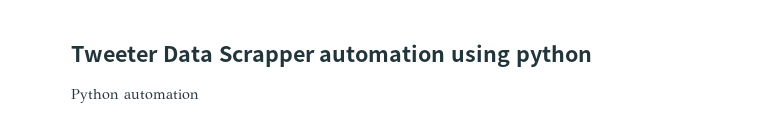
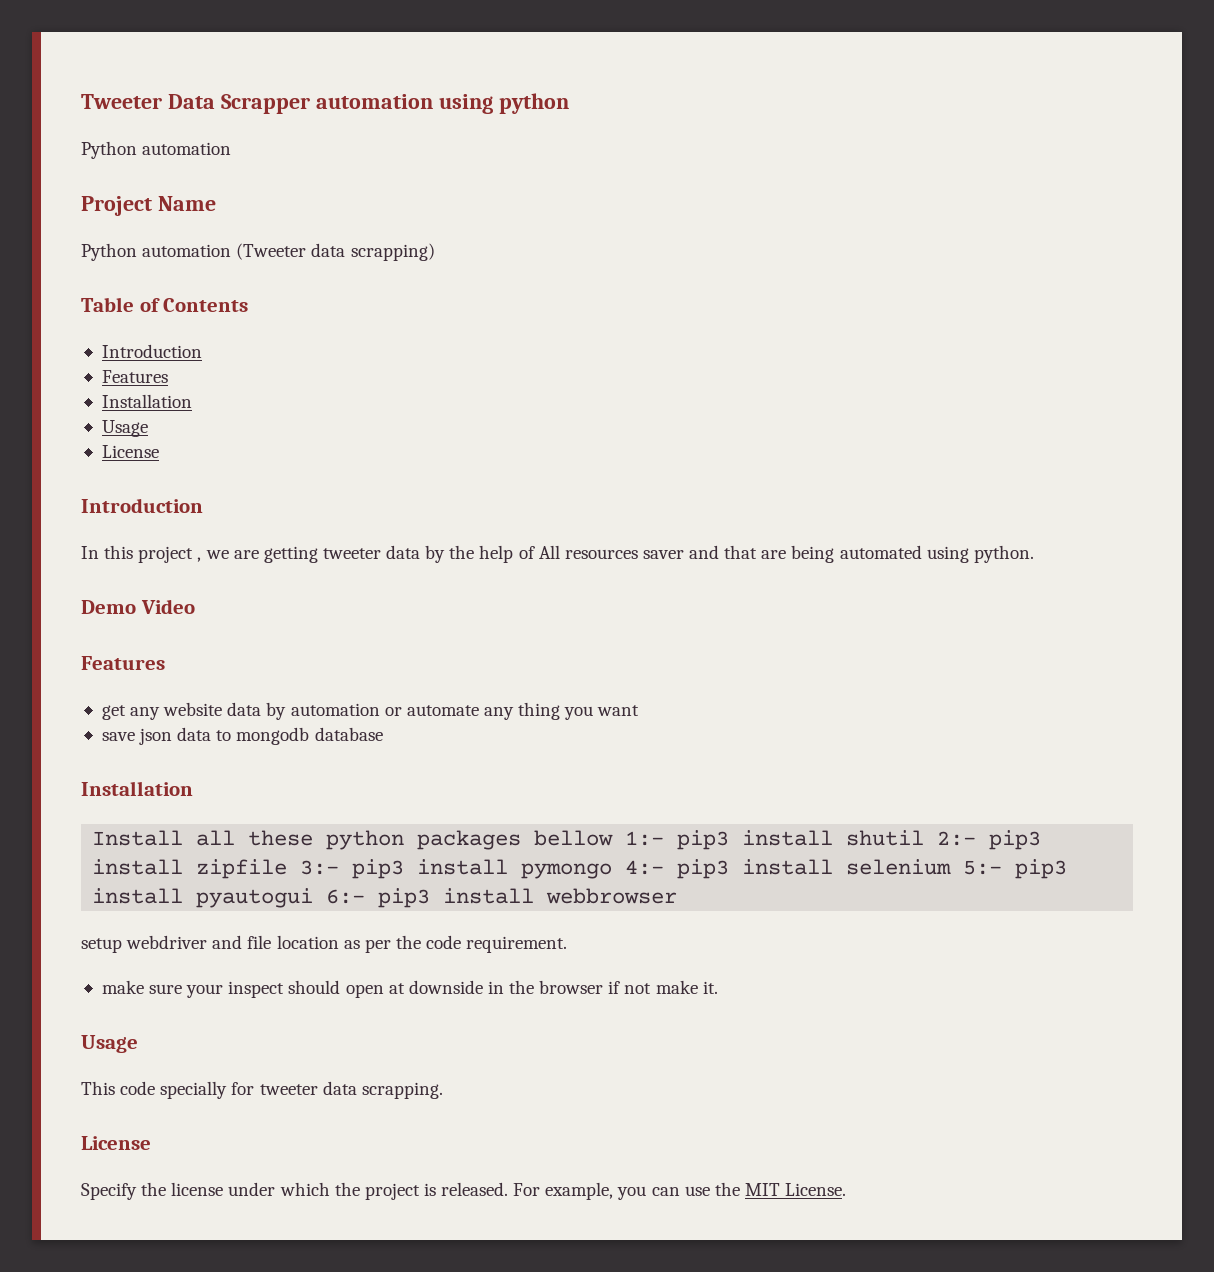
(199, 94) none -> [81,196,216,216] [81,243,435,261] [81,297,249,312] [101,344,202,358] [101,370,168,383] [101,394,192,408] [101,420,148,437] [101,445,159,458] [81,498,203,513] [81,545,1034,563] [81,599,195,614] [81,656,165,670] [101,702,640,720] [101,727,383,745] [81,781,193,796] [92,830,1042,850] [92,859,1068,879] [92,888,678,908] [81,935,568,953] [101,980,718,998] [81,1035,138,1053] [81,1081,443,1099] [81,1136,151,1150] [81,1182,847,1200] // Project Name // Python automation (Tweeter data scrapping) // Table of Contents // Introduction // Features // Installation // Usage // License // Introduction // In this project , we are getting tweeter data by the help of All resources saver and that are being automated using python. // Demo Video // Features // get any website data by automation or automate any thing you want // save json data to mongodb database // Installation // Install all these python packages bellow 1:- pip3 install shutil 2:- pip3 install zipfile 3:- pip3 install pymongo 4:- pip3 install selenium 5:- pip3 install pyautogui 6:- pip3 install webbrowser // setup webdriver and file location as per the code requirement. // make sure your inspect should open at downside in the browser if not make it. // Usage // This code specially for tweeter data scrapping. // License // Specify the license under which the project is released. For example, you can use the MIT License.

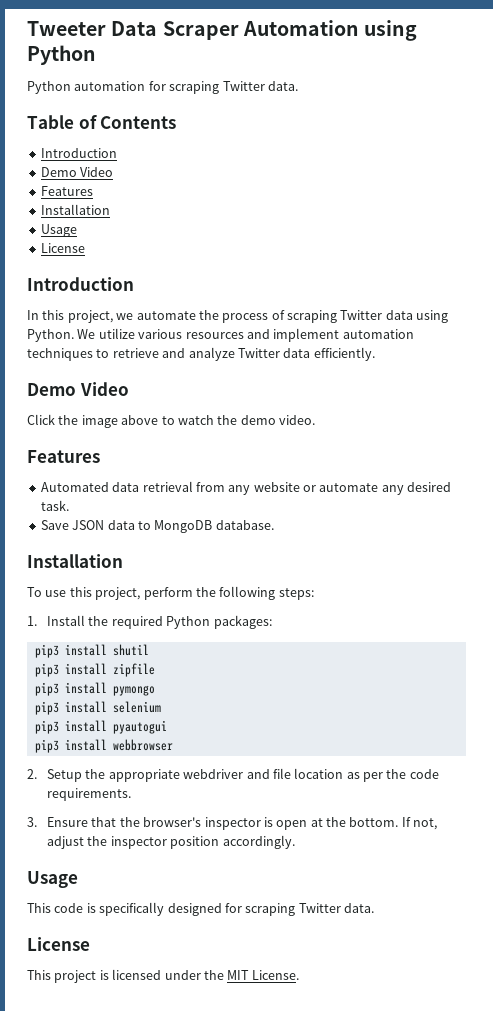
[220,93,569,114] [81,141,232,159] [81,196,216,216] [81,243,435,261] Scrapper automation using python // Python automation // Project Name // Python automation (Tweeter data scrapping) -> [162,20,418,41] [27,45,96,65] [27,81,298,94] Scraper Automation using Python // Python automation for scraping Twitter data.
(202, 351) none -> [40,167,114,177] // Demo Video
[138,545,1034,563] [81,599,195,614] [81,656,165,670] [101,702,640,720] [101,727,383,745] [81,781,193,796] [92,830,665,850] project , we are getting tweeter data by the help of All resources saver and that are being automated using python. // Demo Video // Features // get any website data by automation or automate any thing you want // save json data to mongodb database // Installation // Install all these python packages bellow 1:- -> [67,310,449,323] [27,328,414,342] [27,347,375,361] [27,382,129,396] [27,414,315,428] [27,450,100,463] [40,481,452,495] [40,500,69,511] [40,520,274,533] [27,554,123,568] [27,586,314,600] [27,615,272,629] project, we automate the process of scraping Twitter data using Python. We utilize various resources and implement automation techniques to retrieve and analyze Twitter data efficiently. // Demo Video // Click the image above to watch the demo video. // Features // Automated data retrieval from any website or automate any desired task. // Save JSON data to MongoDB database. // Installation // To use this project, perform the following steps: // 1. Install the required Python packages: //
[937,831,977,846] 2:- -> (149, 650) //
[300,860,340,875] 3:- -> (155, 670) //
[625,860,665,875] 4:- -> (155, 690) //
[963,860,1003,875] 5:- -> (161, 707) //
[326,889,366,904] 6:- -> (167, 727) //
[81,938,122,953] setup -> [27,769,180,782] 2. Setup the appropriate
[466,936,568,953] [101,980,718,998] [81,1035,138,1053] [81,1081,443,1099] [81,1136,151,1150] [81,1182,710,1200] requirement. // make sure your inspect should open at downside in the browser if not make it. // Usage // This code specially for tweeter data scrapping. // License // Specify the license under which the project is released. For example, you can use -> [47,788,132,801] [27,817,438,830] [47,835,295,849] [27,871,78,888] [27,902,374,916] [27,937,90,951] [27,969,201,983] requirements. // 3. Ensure that the browser's inspector is open at the bottom. If not, adjust the inspector position accordingly. // Usage // This code is specifically designed for scraping Twitter data. // License // This project is licensed under

